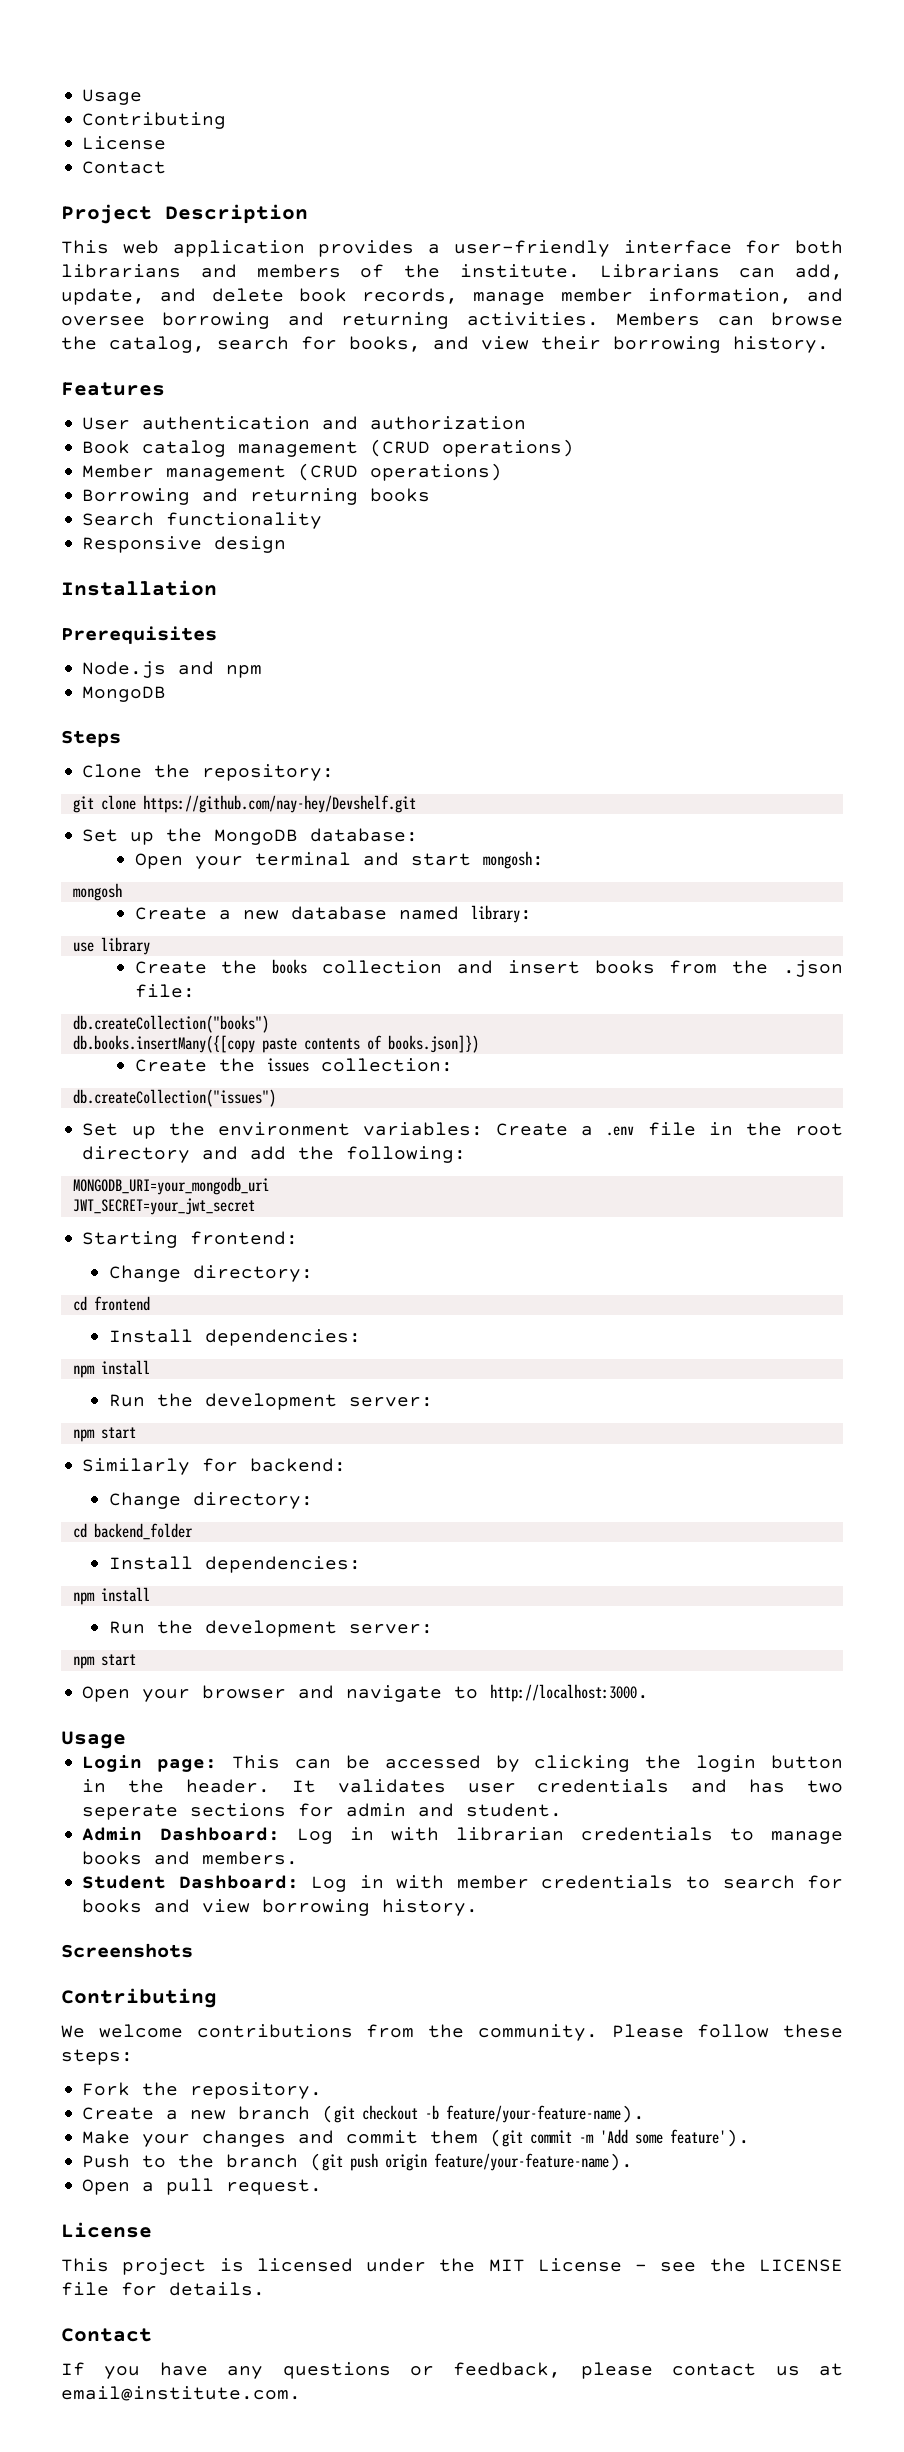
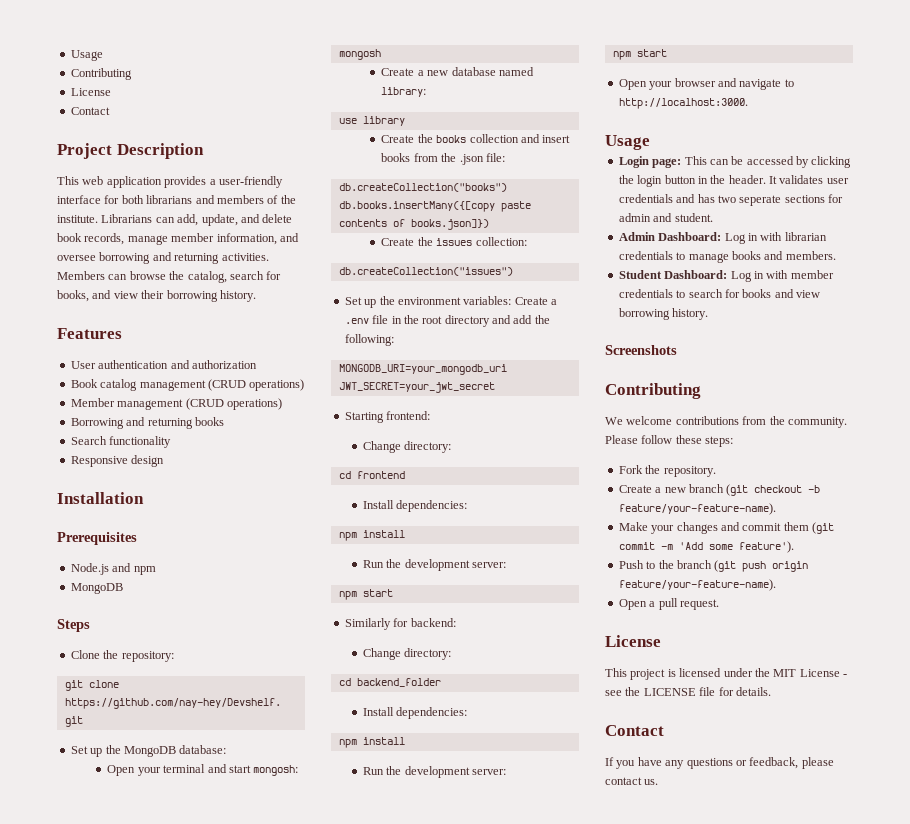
[775,2363,843,2376] [61,2386,301,2401] us at email@institute.com. -> [644,779,659,785] us.

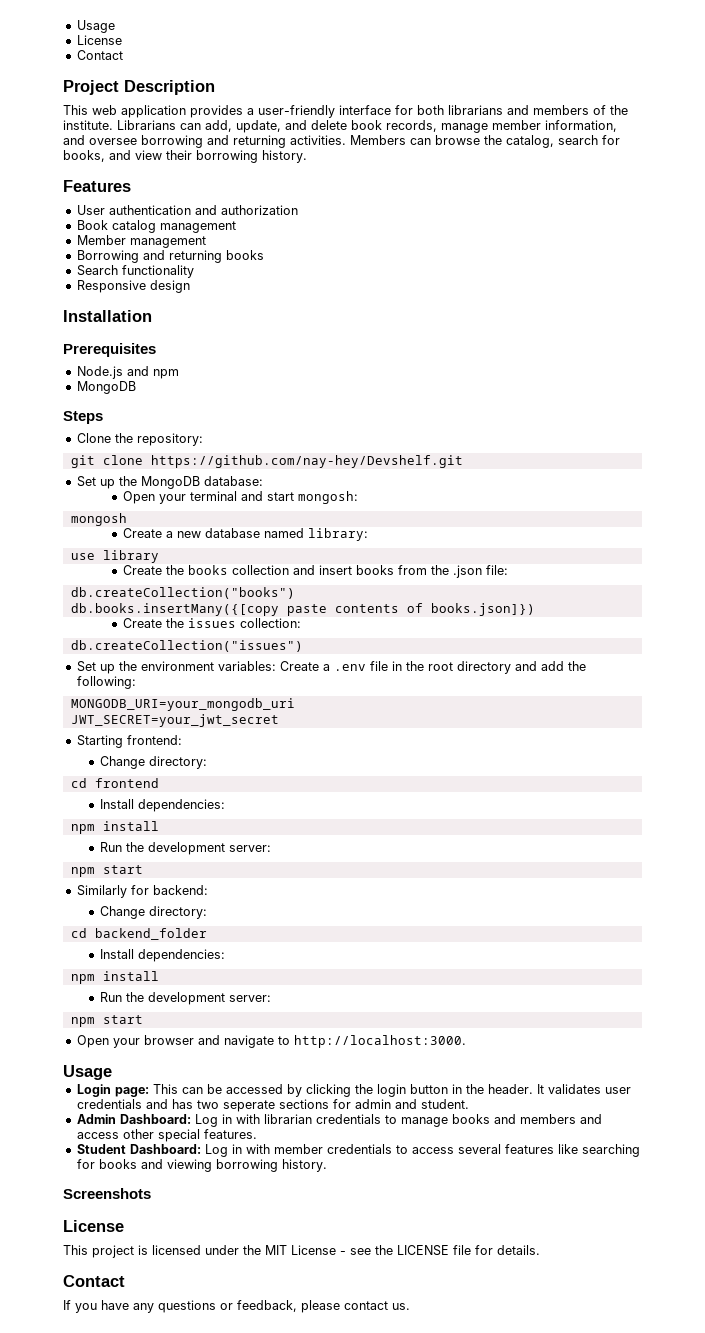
[70,50,103,61] [70,68,132,80] Usage // Contributing -> [76,20,115,33] Usage
[207,379,305,391] (CRUD operations) -> (236, 227) none
[185,398,282,410] (CRUD operations) -> (206, 242) none
[785,251,836,260] members. -> [519,1114,602,1124] [76,1129,257,1142] members and access other special features.
[688,289,723,298] search -> [411,1144,640,1157] access several features like searching
[796,290,820,298] view -> [166,1159,212,1172] viewing
[605,383,701,399] [605,416,847,428] [605,435,734,447] [618,465,716,477] [618,484,821,496] [618,503,776,515] [618,522,834,534] [618,541,794,553] [618,560,809,572] [618,579,776,591] [618,598,719,610] // Contributing // We welcome contributions from the community. Please follow these steps: // Fork the repository. // Create a new branch (git checkout -b feature/your-feature-name). // Make your changes and commit them (git commit -m 'Add some feature'). // Push to the branch (git push origin feature/your-feature-name). // Open a pull request. -> (151, 1193) none

